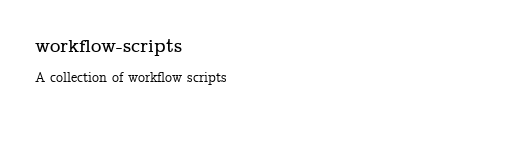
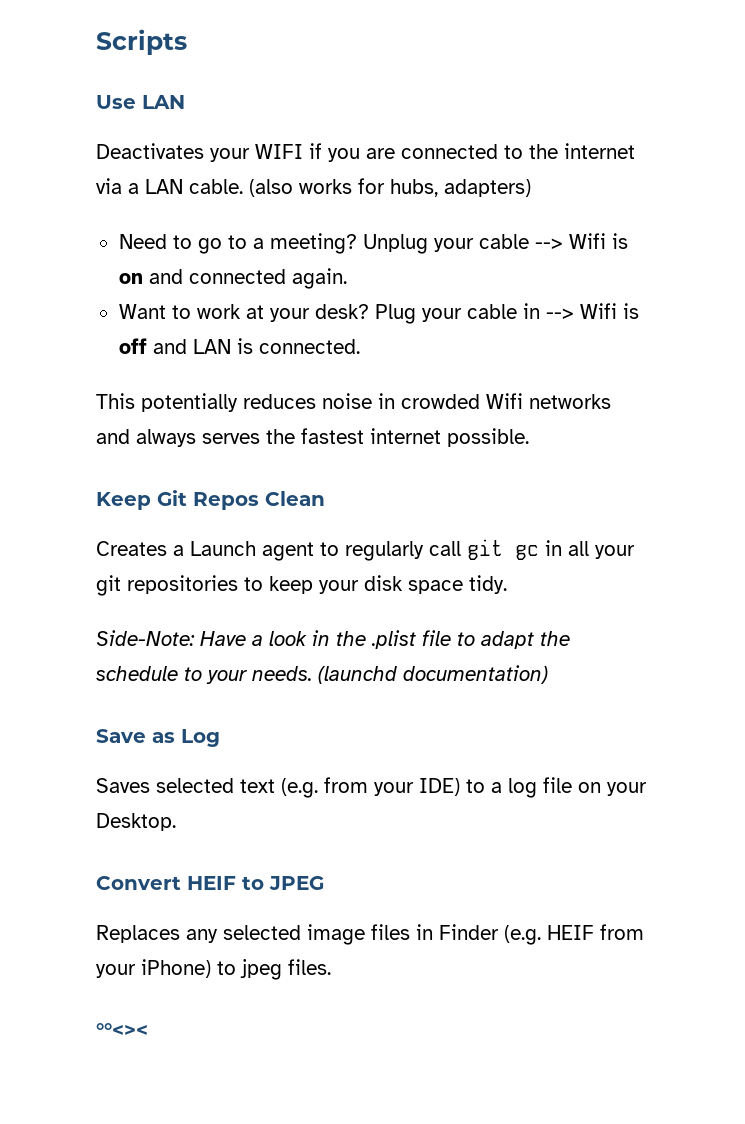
[35,39,182,56] [35,72,227,85] workflow-scripts // A collection of workflow scripts -> [96,29,187,55] [96,95,185,109] [96,143,635,162] [96,178,531,197] [118,233,628,254] [118,268,347,289] [118,303,639,324] [118,338,360,354] [96,393,611,412] [96,428,529,447] [96,490,325,510] [96,539,635,561] [96,575,507,596] [96,630,570,649] [96,665,548,684] [96,729,220,747] [96,777,647,798] [96,813,176,831] [96,876,324,890] [96,924,644,945] [96,959,331,980] [96,1023,148,1037] Scripts // Use LAN // Deactivates your WIFI if you are connected to the internet via a LAN cable. (also works for hubs, adapters) // Need to go to a meeting? Unplug your cable --> Wifi is on and connected again. // Want to work at your desk? Plug your cable in --> Wifi is off and LAN is connected. // This potentially reduces noise in crowded Wifi networks and always serves the fastest internet possible. // Keep Git Repos Clean // Creates a Launch agent to regularly call git gc in all your git repositories to keep your disk space tidy. // Side-Note: Have a look in the .plist file to adapt the schedule to your needs. (launchd documentation) // Save as Log // Saves selected text (e.g. from your IDE) to a log file on your Desktop. // Convert HEIF to JPEG // Replaces any selected image files in Finder (e.g. HEIF from your iPhone) to jpeg files. // °°<><

